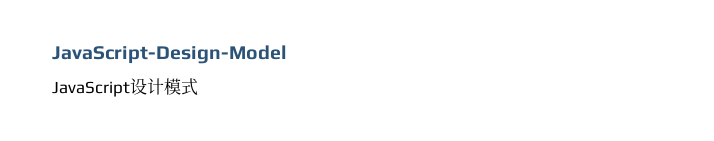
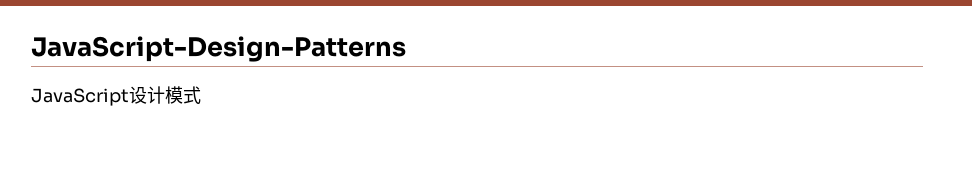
[52,45,287,64] JavaScript-Design-Model -> [31,36,406,62] JavaScript-Design-Patterns

